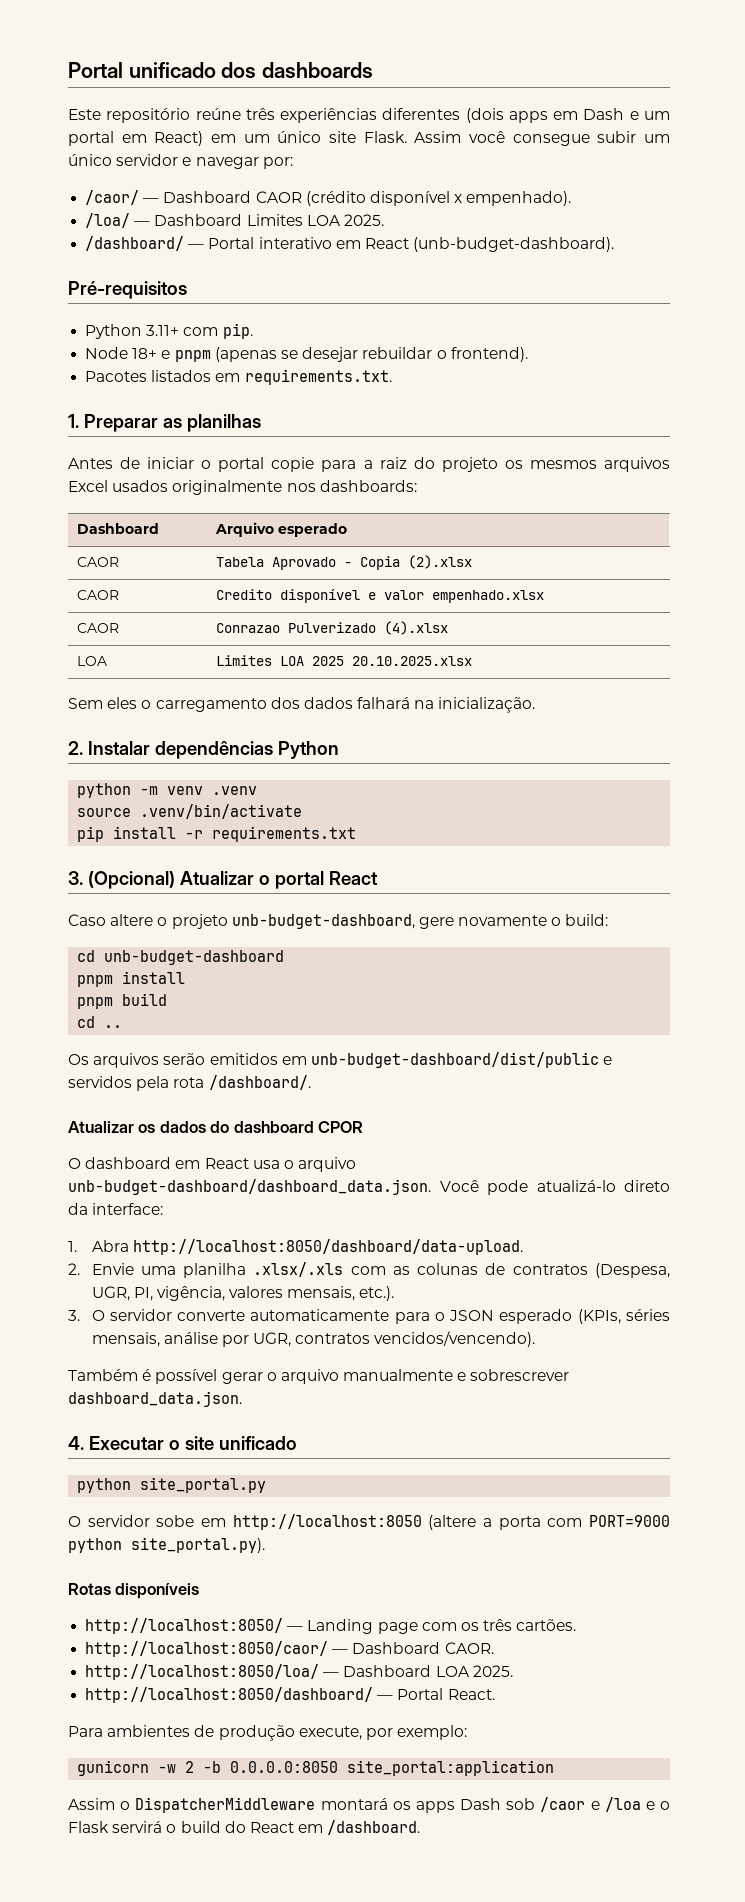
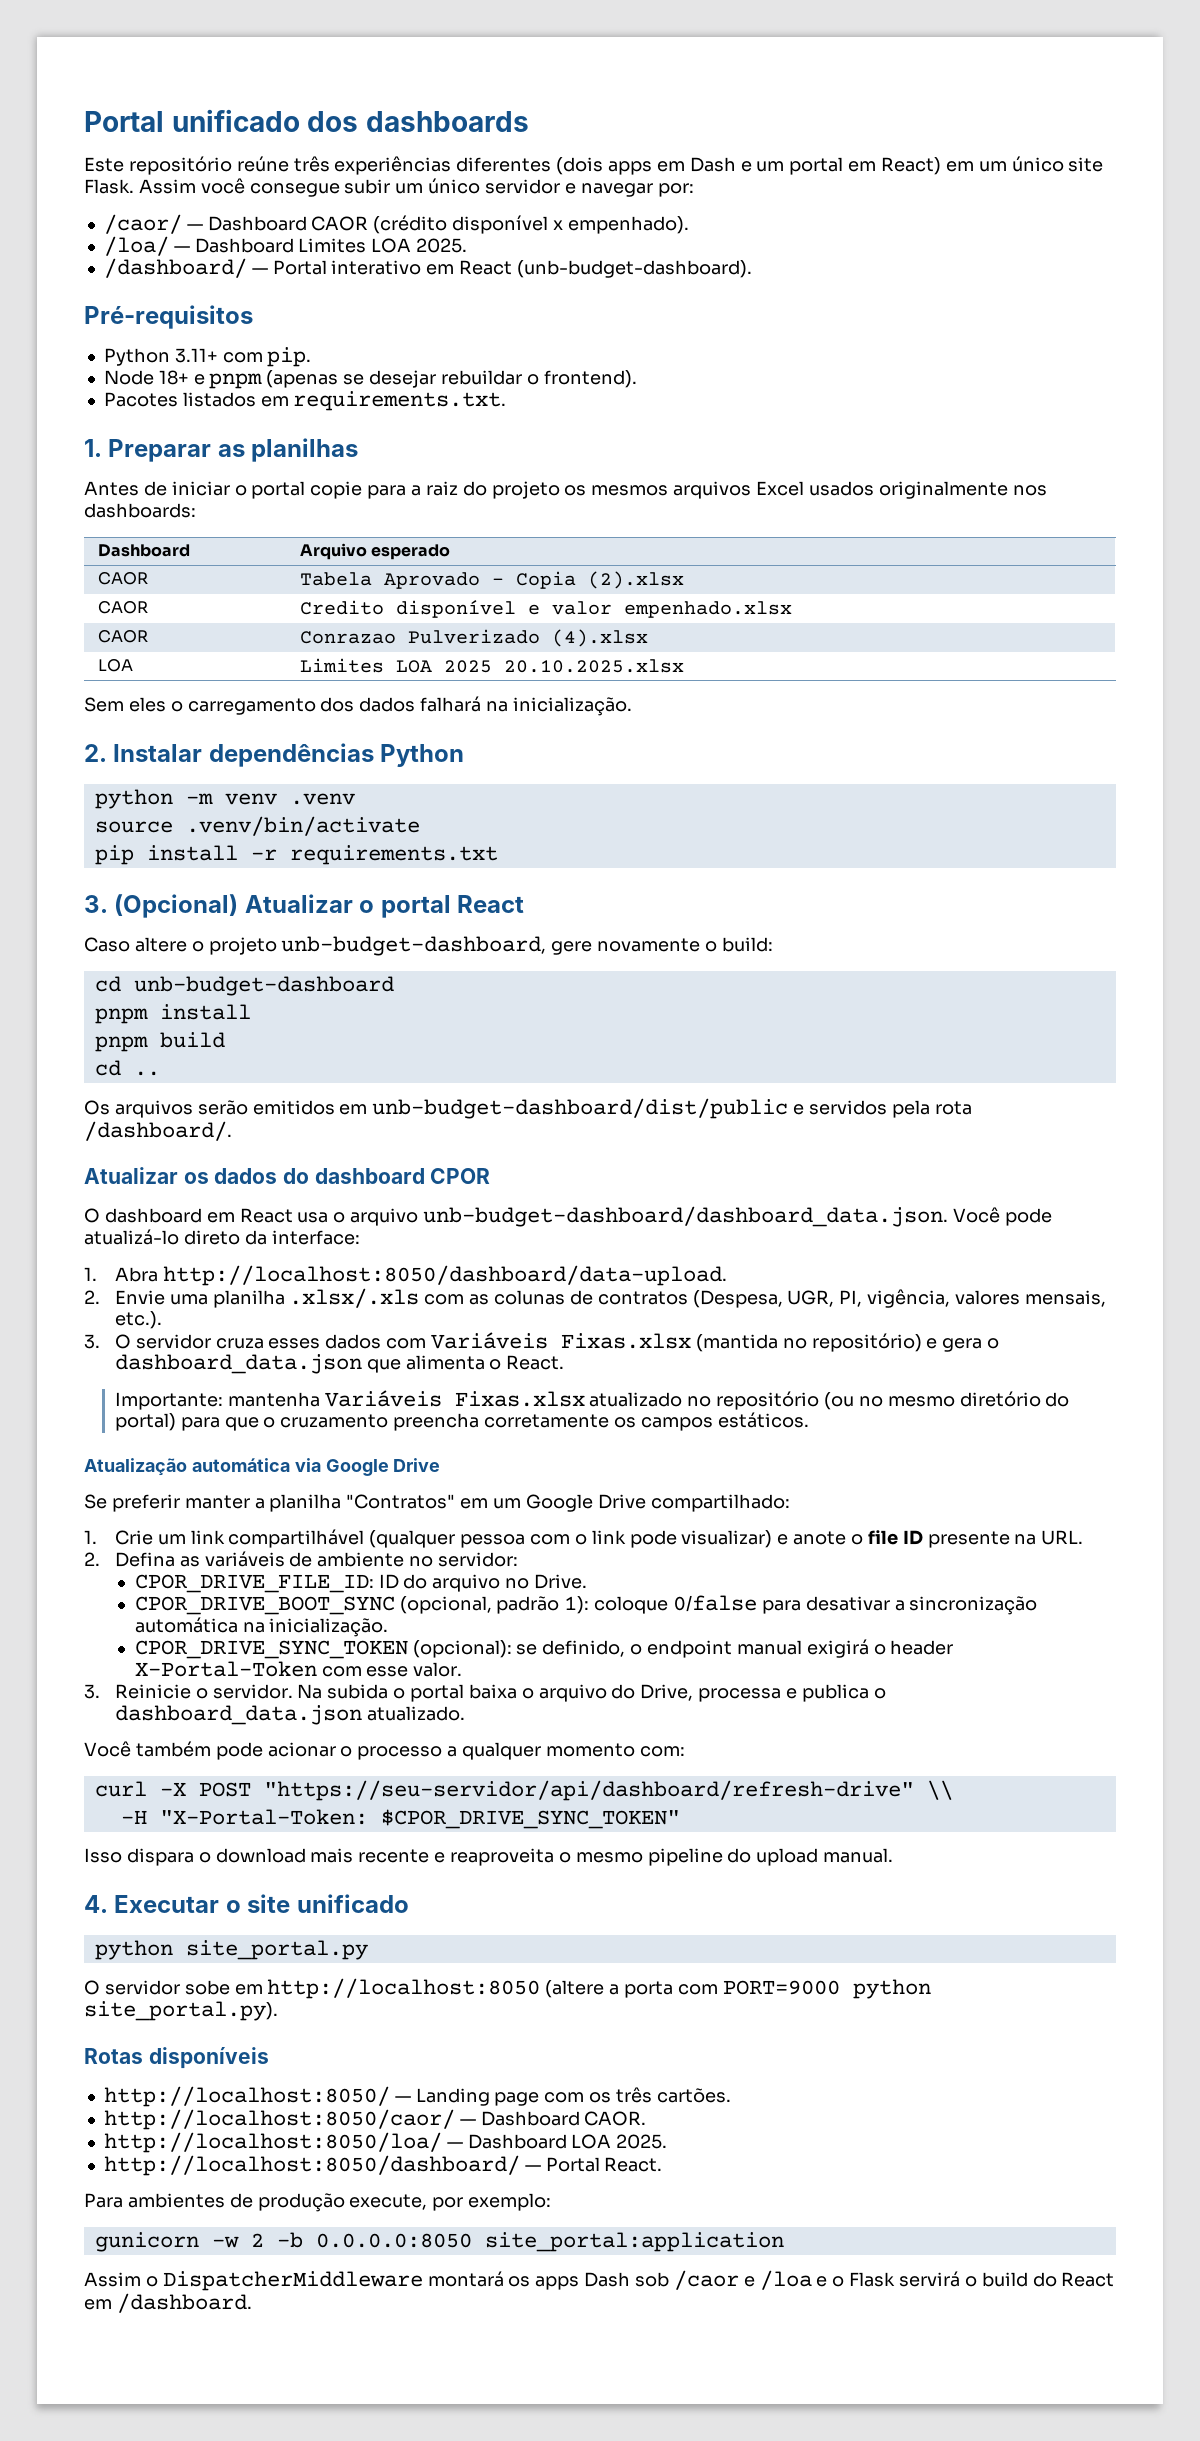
[177,1309,670,1324] [91,1331,536,1347] [68,1369,570,1384] [68,1391,242,1407] converte automaticamente para o JSON esperado (KPIs, séries mensais, análise por UGR, contratos vencidos/vencendo). // Também é possível gerar o arquivo manualmente e sobrescrever dashboard_data.json. -> [215,1332,1000,1352] [114,1354,565,1374] [114,1390,1070,1410] [114,1412,809,1431] [84,1458,441,1476] [84,1494,790,1512] [84,1529,1084,1548] [84,1551,519,1567] [134,1574,587,1593] [134,1595,1038,1615] [134,1617,389,1637] [134,1639,954,1659] [134,1661,463,1677] [84,1684,886,1702] [114,1705,465,1725] [84,1741,685,1760] [94,1780,953,1801] [120,1809,680,1829] [84,1848,894,1866] cruza esses dados com Variáveis Fixas.xlsx (mantida no repositório) e gera o dashboard_data.json que alimenta o React. // Importante: mantenha Variáveis Fixas.xlsx atualizado no repositório (ou no mesmo diretório do portal) para que o cruzamento preencha corretamente os campos estáticos. // Atualização automática via Google Drive // Se preferir manter a planilha "Contratos" em um Google Drive compartilhado: // 1. Crie um link compartilhável (qualquer pessoa com o link pode visualizar) e anote o file ID presente na URL. // 2. Defina as variáveis de ambiente no servidor: // CPOR_DRIVE_FILE_ID: ID do arquivo no Drive. // CPOR_DRIVE_BOOT_SYNC (opcional, padrão 1): coloque 0/false para desativar a sincronização automática na inicialização. // CPOR_DRIVE_SYNC_TOKEN (opcional): se definido, o endpoint manual exigirá o header X-Portal-Token com esse valor. // 3. Reinicie o servidor. Na subida o portal baixa o arquivo do Drive, processa e publica o dashboard_data.json atualizado. // Você também pode acionar o processo a qualquer momento com: // curl -X POST "https://seu-servidor/api/dashboard/refresh-drive" \\ // -H "X-Portal-Token: $CPOR_DRIVE_SYNC_TOKEN" // Isso dispara o download mais recente e reaproveita o mesmo pipeline do upload manual.

